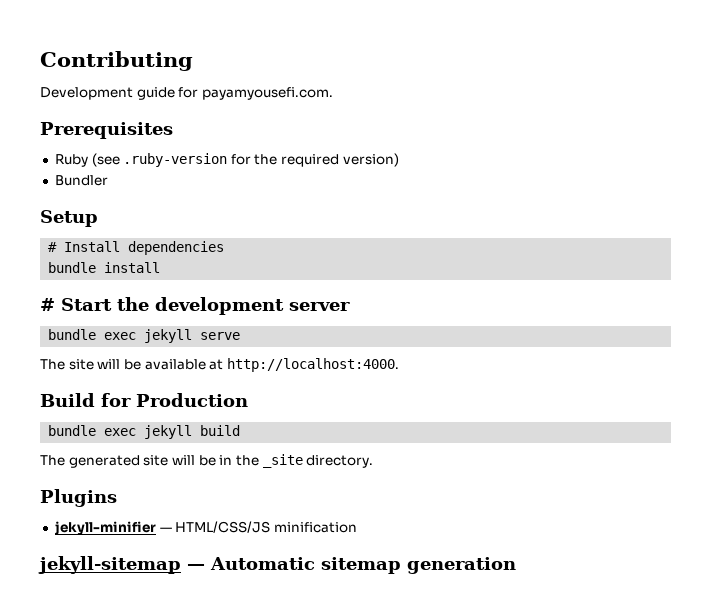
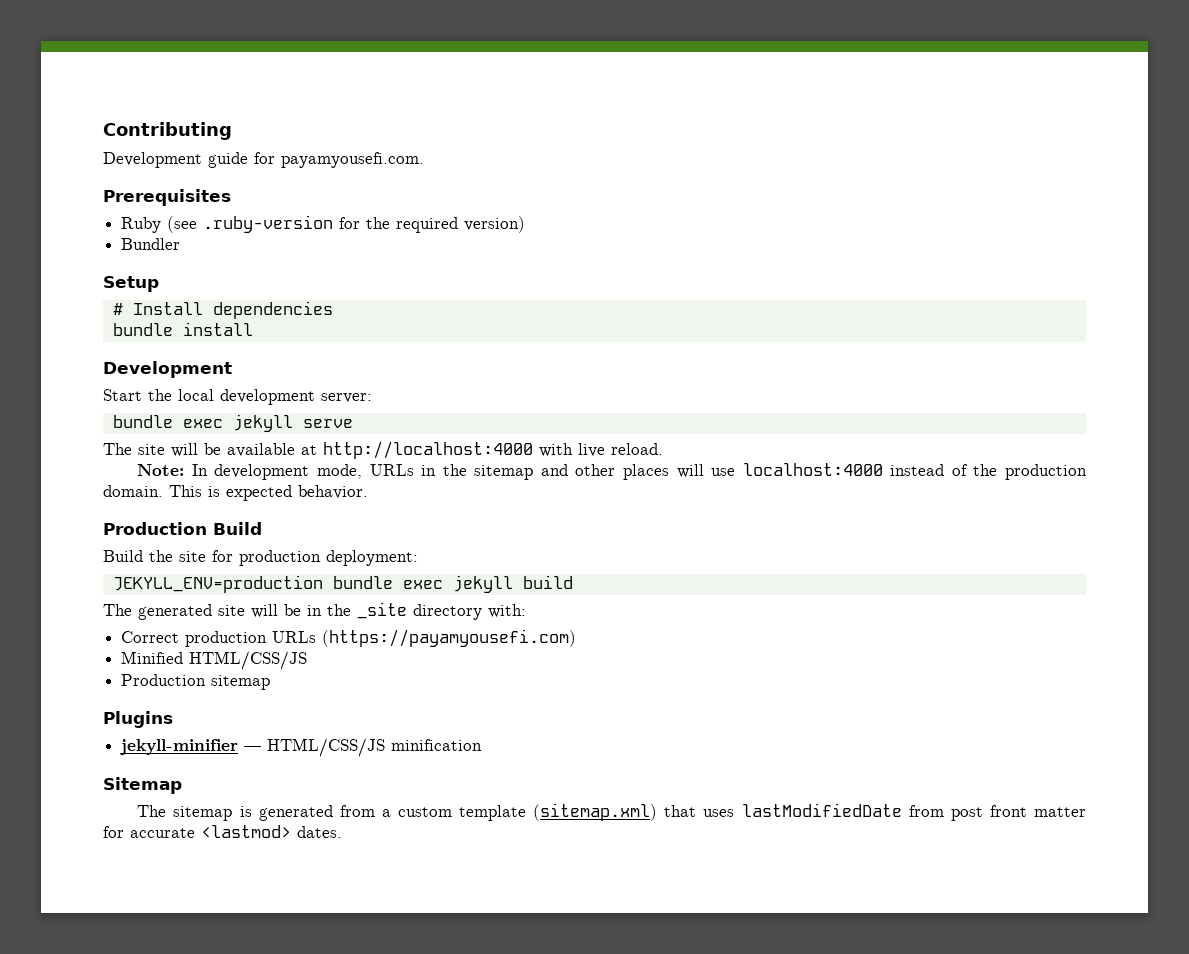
[40,298,55,311] # -> [103,361,232,378] Development //
[155,297,350,315] development server -> [178,389,372,405] local development server:
[226,358,399,372] [40,393,248,407] http://localhost:4000. // Build for Production // -> [323,441,663,459] [137,463,1088,480] [103,485,368,501] [103,522,262,535] [103,550,418,566] [112,575,323,593] http://localhost:4000 with live reload. // Note: In development mode, URLs in the sitemap and other places will use localhost:4000 instead of the production domain. This is expected behavior. // Production Build // Build the site for production deployment: // JEKYLL_ENV=production
[306,455,374,468] directory. -> [413,604,526,620] [121,629,577,647] [121,651,308,670] [121,674,271,690] directory with: // Correct production URLs (https://payamyousefi.com) // Minified HTML/CSS/JS // Production sitemap
[38,556,516,574] jekyll-sitemap — Automatic sitemap generation -> [103,777,182,794] [137,803,1086,821] [103,825,342,838] Sitemap // The sitemap is generated from a custom template (sitemap.xml) that uses lastModifiedDate from post front matter for accurate <lastmod> dates.

